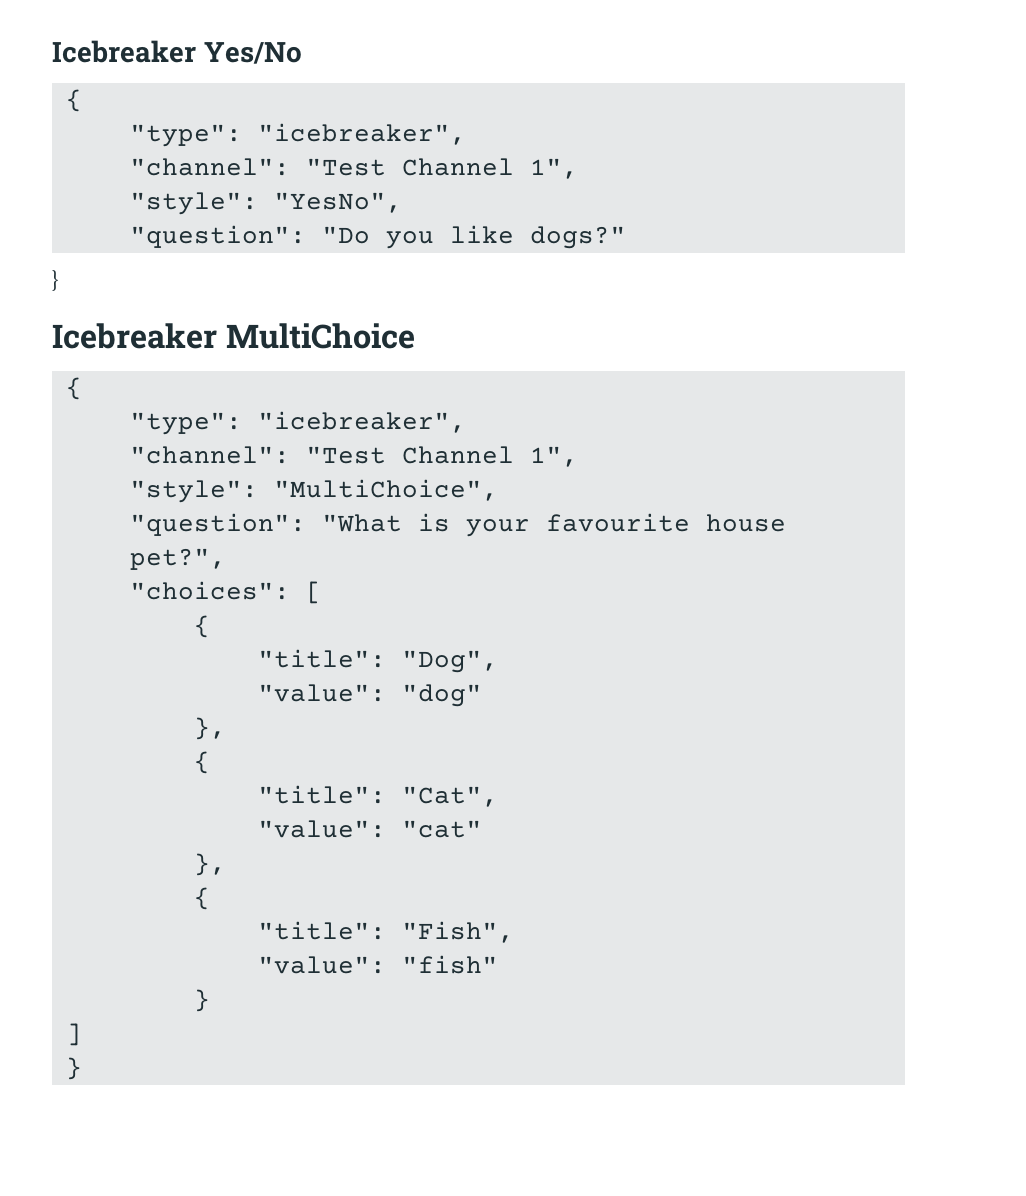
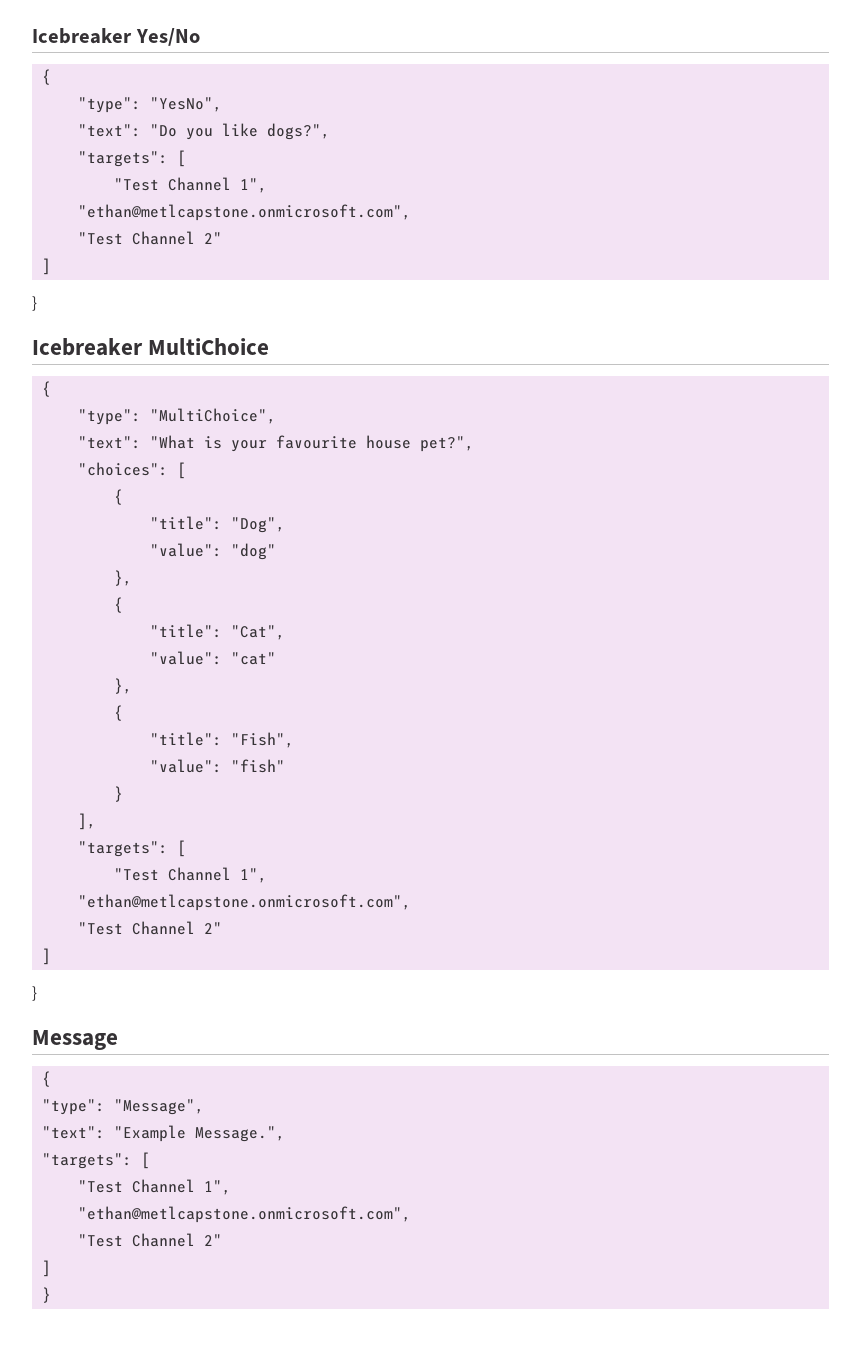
[257,123,466,145] [129,158,578,179] [129,192,402,215] [129,225,626,249] "icebreaker", // "channel": "Test Channel 1", // "style": "YesNo", // "question": "Do you like dogs?" -> [149,97,222,112] [77,123,330,140] [77,150,186,167] [113,177,267,193] [77,204,411,221] [77,231,222,245] [41,258,51,275] "YesNo", // "text": "Do you like dogs?", // "targets": [ // "Test Channel 1", // "ethan@metlcapstone.onmicrosoft.com", // "Test Channel 2" // ]
[257,411,466,433] [129,446,578,467] [129,480,258,503] "icebreaker", // "channel": "Test Channel 1", // "style": -> (141, 417) none
[129,513,306,536] "question": -> [77,436,141,449] "text":
(210, 1000) none -> [77,813,96,830] [77,840,186,857] [113,867,267,883] [77,894,411,911] [77,921,222,935] [41,948,51,965] [32,986,37,1001] [32,1030,118,1050] [41,1071,51,1087] [41,1099,204,1115] [41,1125,285,1142] [41,1152,150,1169] [77,1179,231,1195] [77,1206,411,1223] [77,1233,222,1247] // ], // "targets": [ // "Test Channel 1", // "ethan@metlcapstone.onmicrosoft.com", // "Test Channel 2" // ] // } // Message // { // "type": "Message", // "text": "Example Message.", // "targets": [ // "Test Channel 1", // "ethan@metlcapstone.onmicrosoft.com", // "Test Channel 2"

